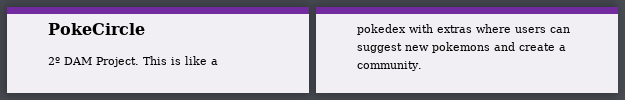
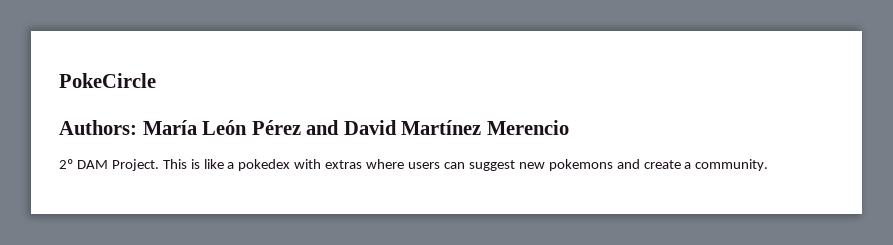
(145, 29) none -> [59,120,569,135] // Authors: María León Pérez and David Martínez Merencio

